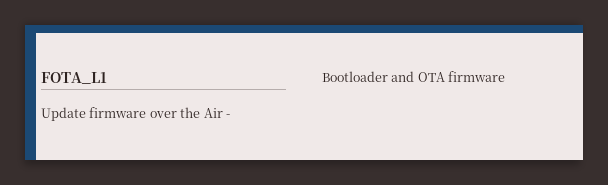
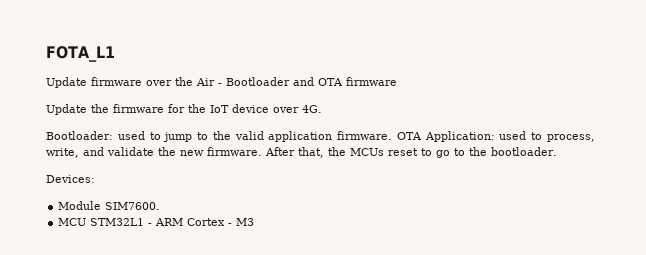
(506, 76) none -> [46,104,322,115] [46,131,595,142] [46,147,557,158] [46,175,95,183] [58,201,161,210] [58,218,255,226] // Update the firmware for the IoT device over 4G. // Bootloader: used to jump to the valid application firmware. OTA Application: used to process, write, and validate the new firmware. After that, the MCUs reset to go to the bootloader. // Devices: // Module SIM7600. // MCU STM32L1 - ARM Cortex - M3

